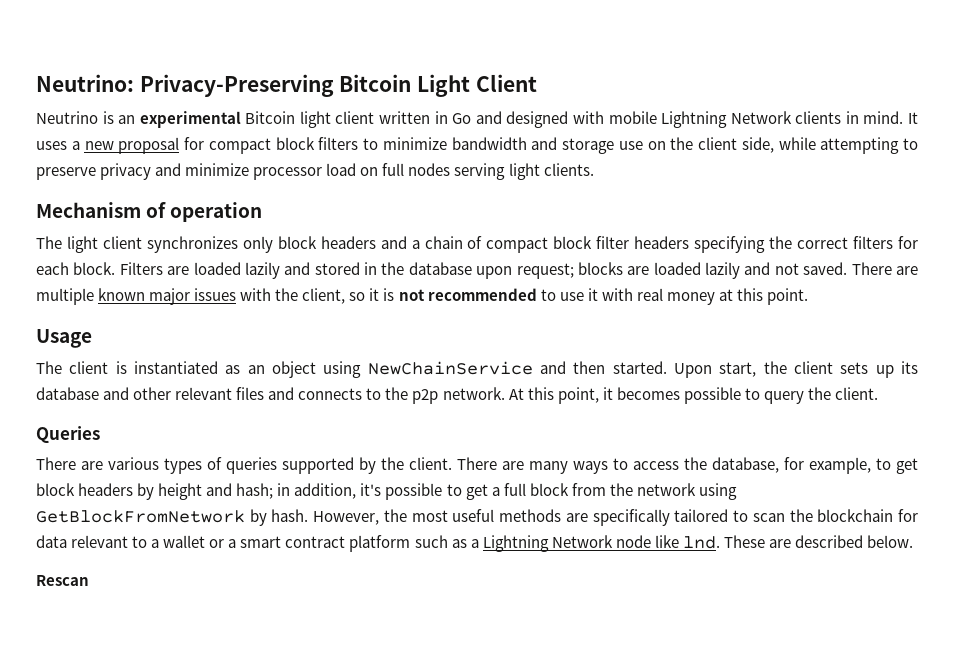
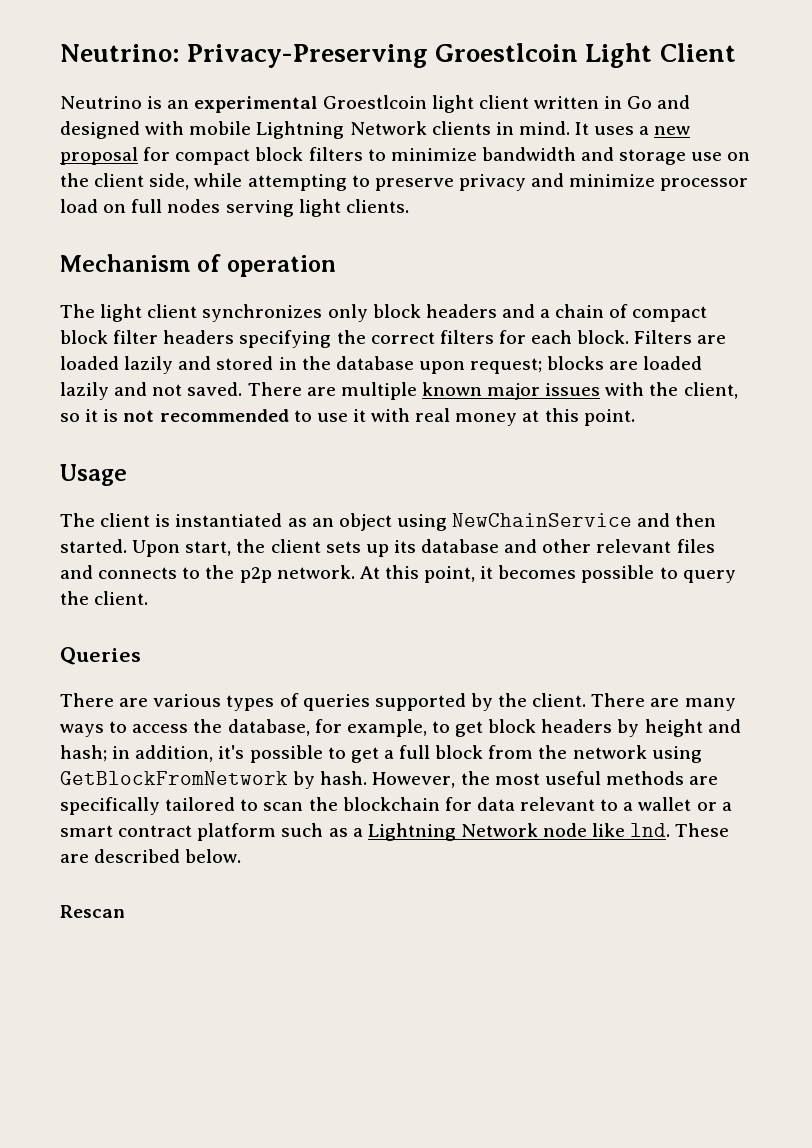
[339,74,412,92] Bitcoin -> [435,43,579,62] Groestlcoin
[245,111,296,124] Bitcoin -> [322,95,427,109] Groestlcoin

